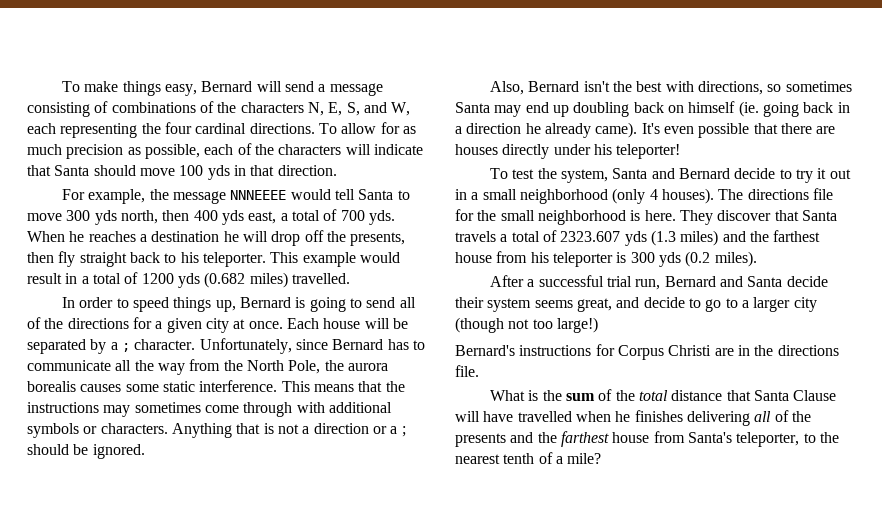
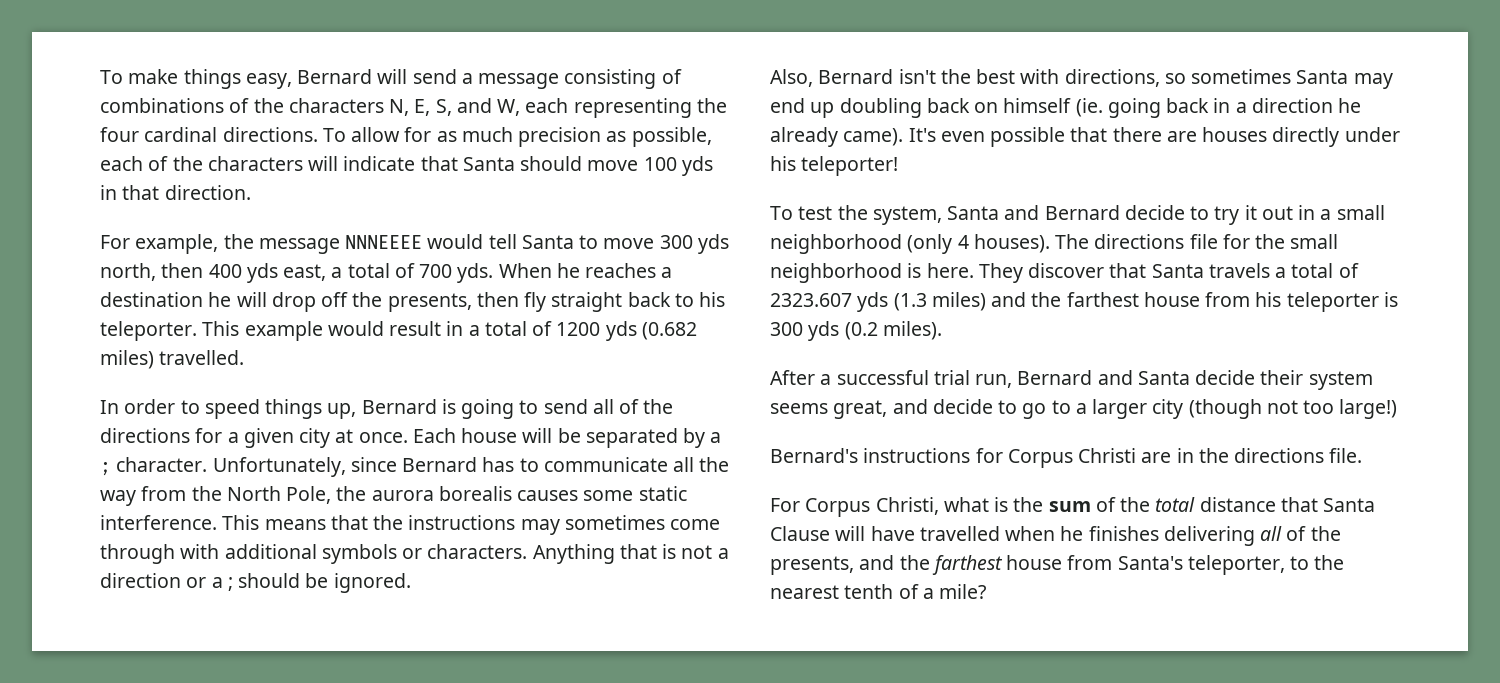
[490,390,526,401] What -> [770,497,989,517] For Corpus Christi, what
[455,433,506,447] presents -> [770,556,854,575] presents,

